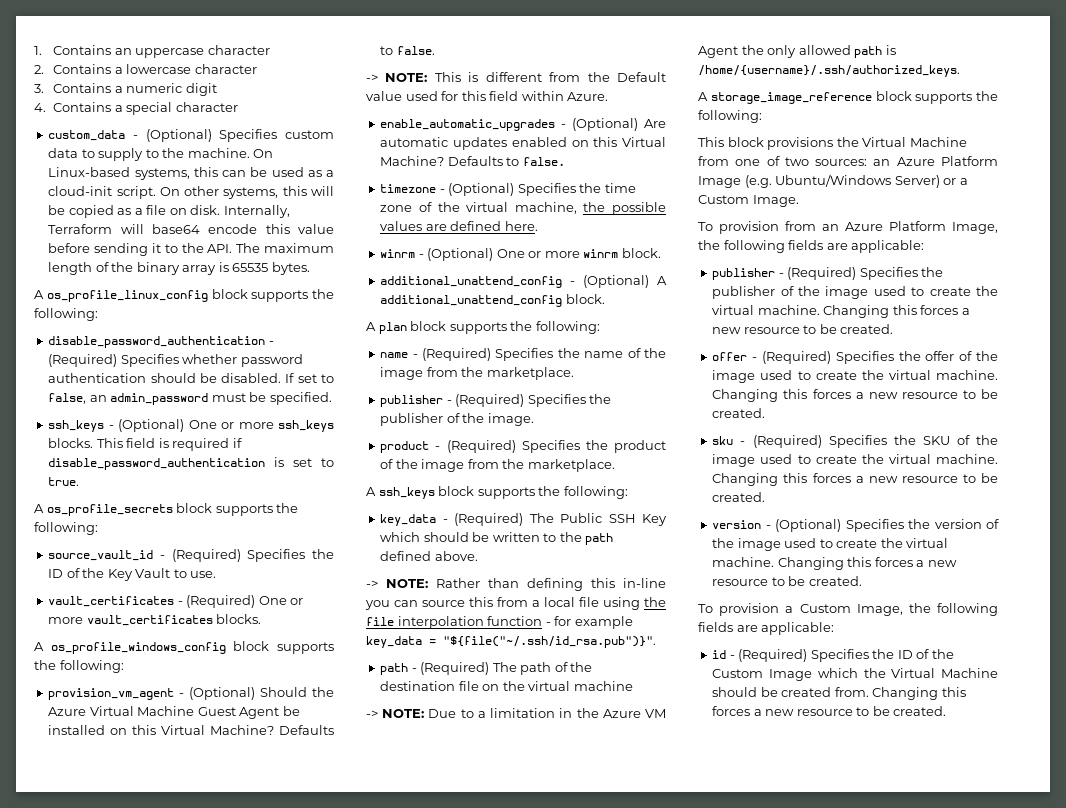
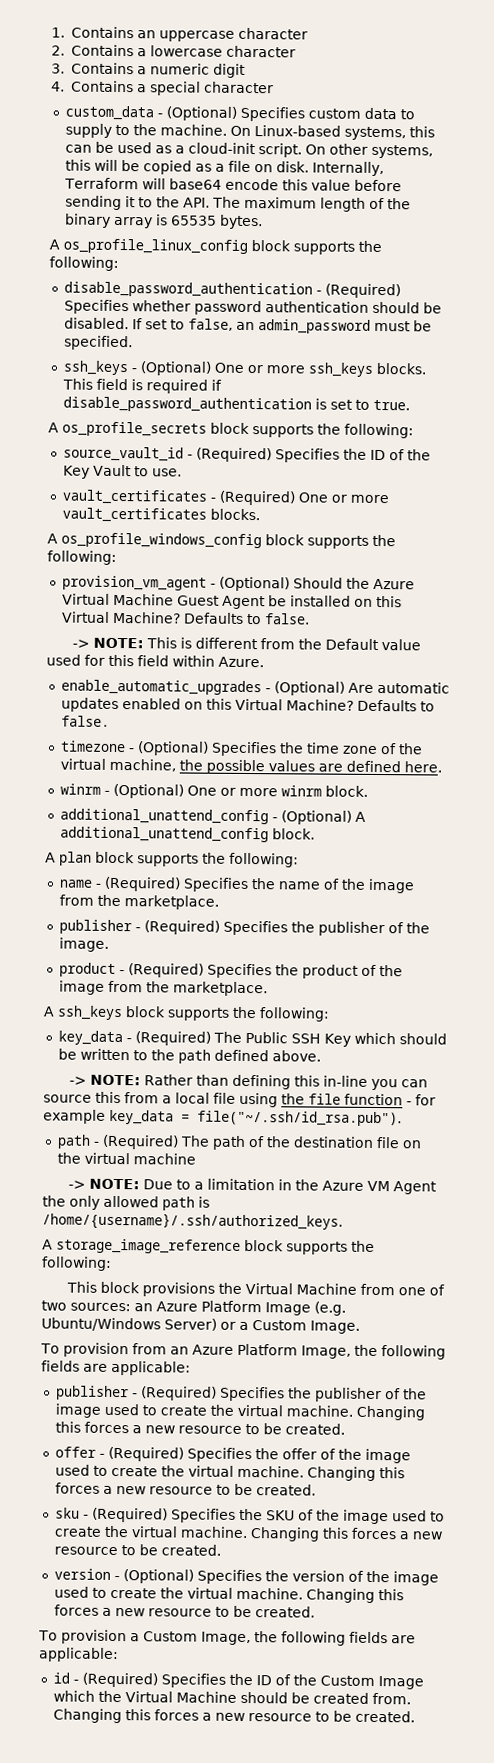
[397,616,484,629] interpolation -> (341, 1099) none
[443,636,656,648] "${file("~/.ssh/id_rsa.pub")}". -> [197,1110,402,1127] file("~/.ssh/id_rsa.pub").

